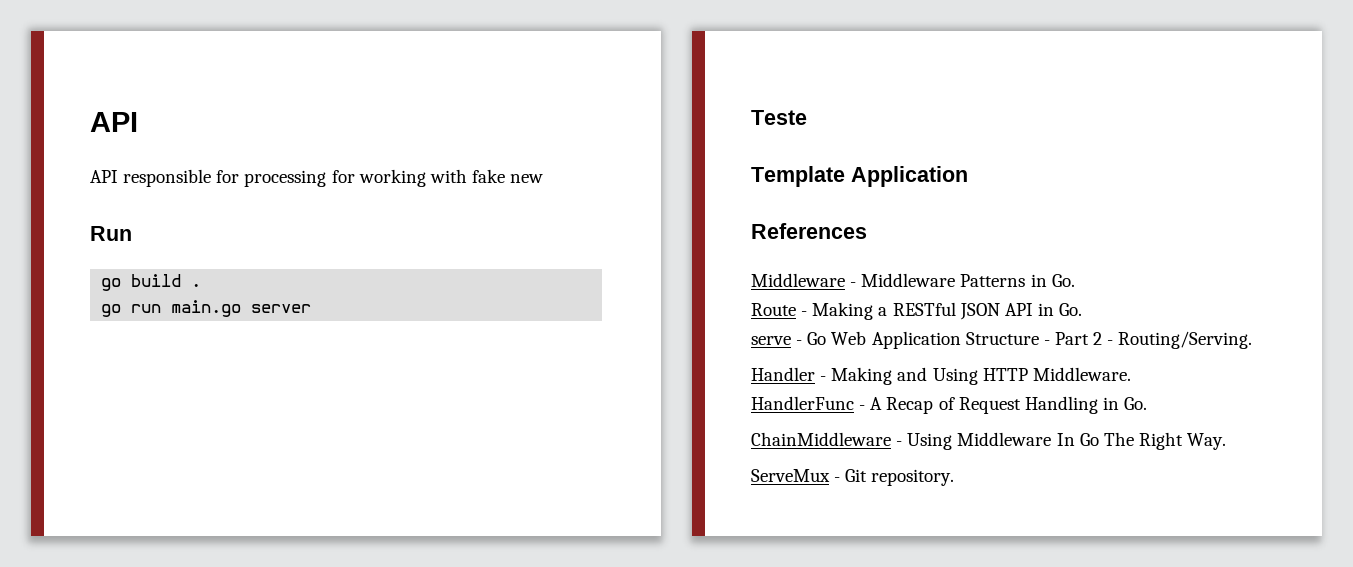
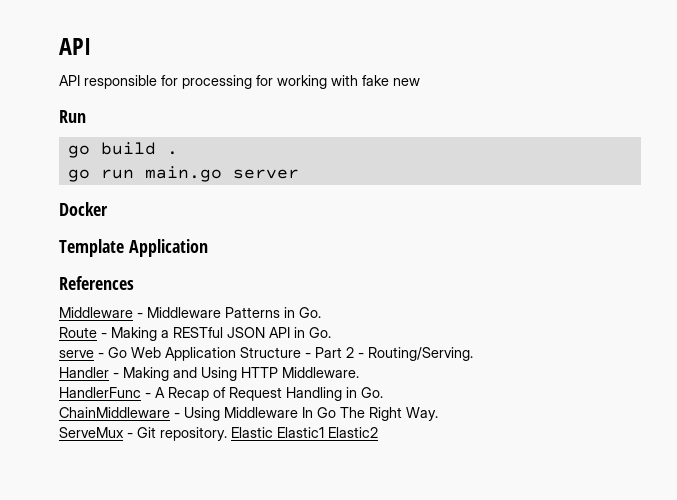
[751,110,807,125] Teste -> [59,202,108,216] Docker
(955, 477) none -> [231,427,378,438] Elastic Elastic1 Elastic2

